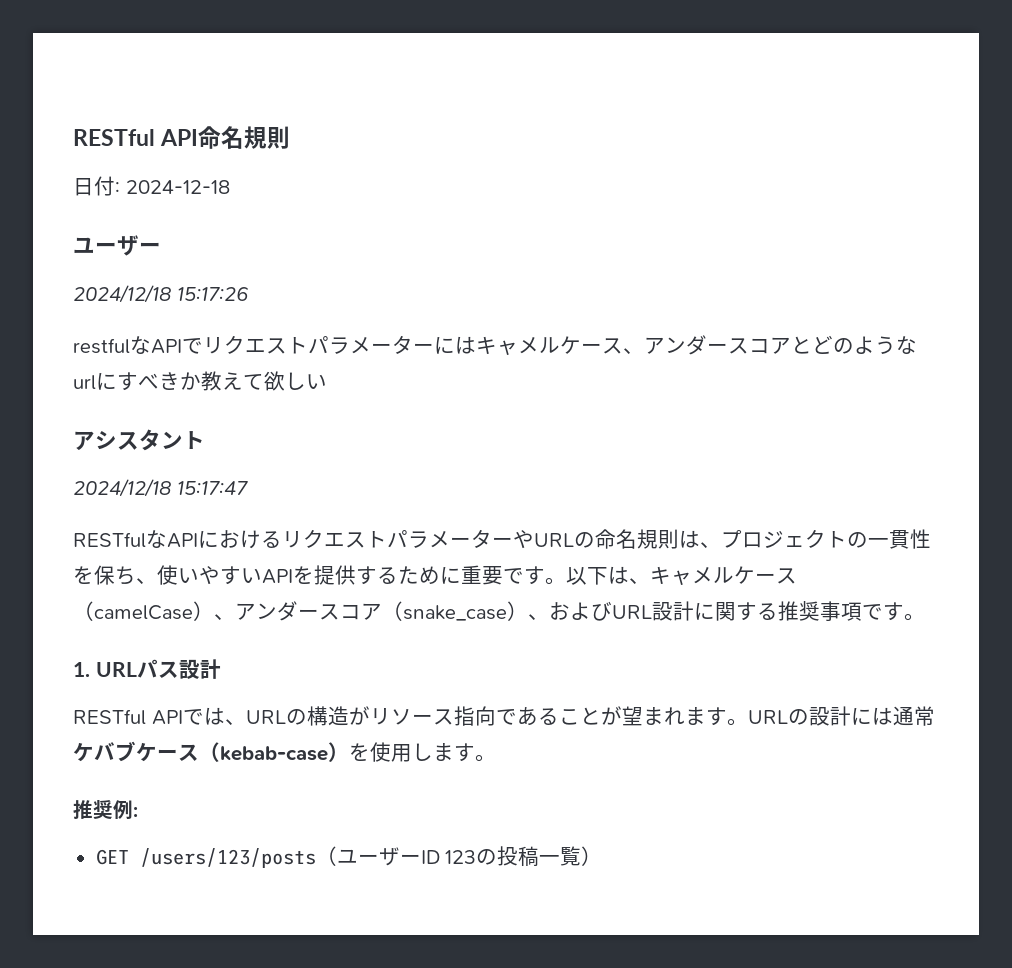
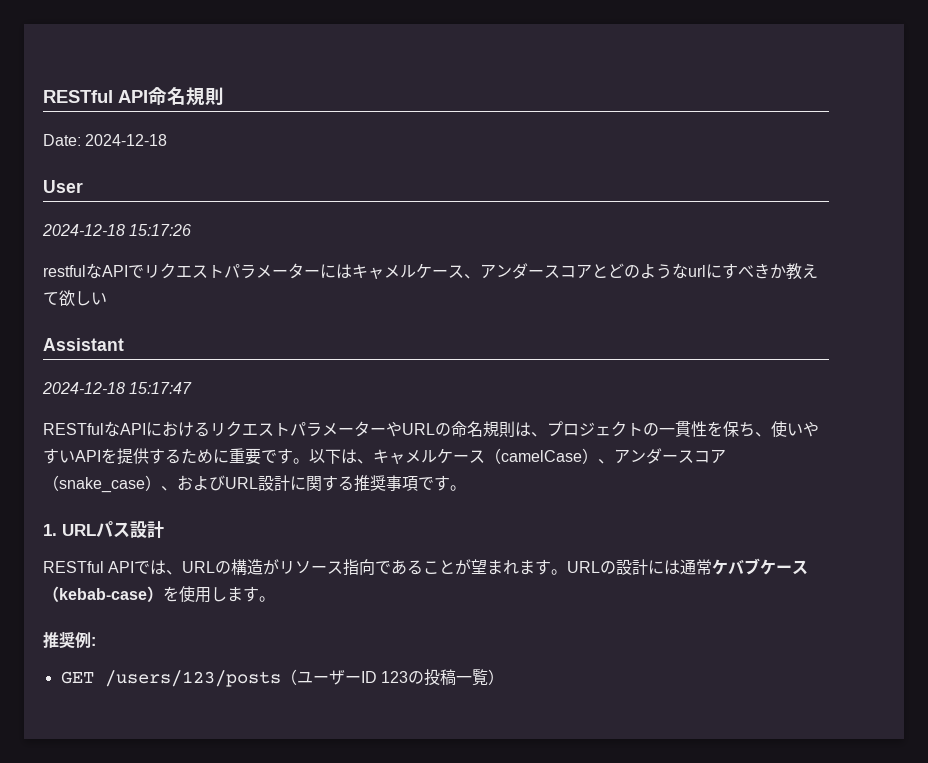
[73,176,120,196] 日付: -> [43,134,81,146] Date:
[73,235,161,256] [73,285,171,303] ユーザー // 2024/12/18 -> [43,180,83,193] [42,224,125,236] User // 2024-12-18
[73,429,205,451] [73,479,171,497] アシスタント // 2024/12/18 -> [43,338,124,351] [42,382,125,394] Assistant // 2024-12-18

